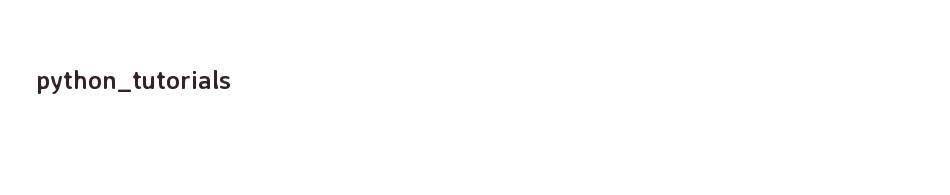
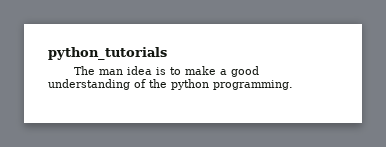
(231, 82) none -> [73,66,259,77] [48,79,293,90] // The man idea is to make a good understanding of the python programming.

